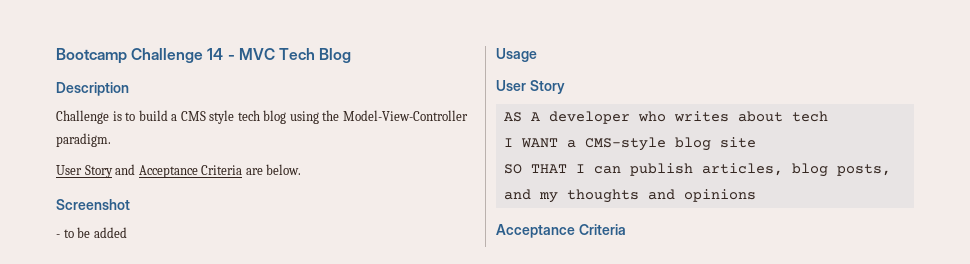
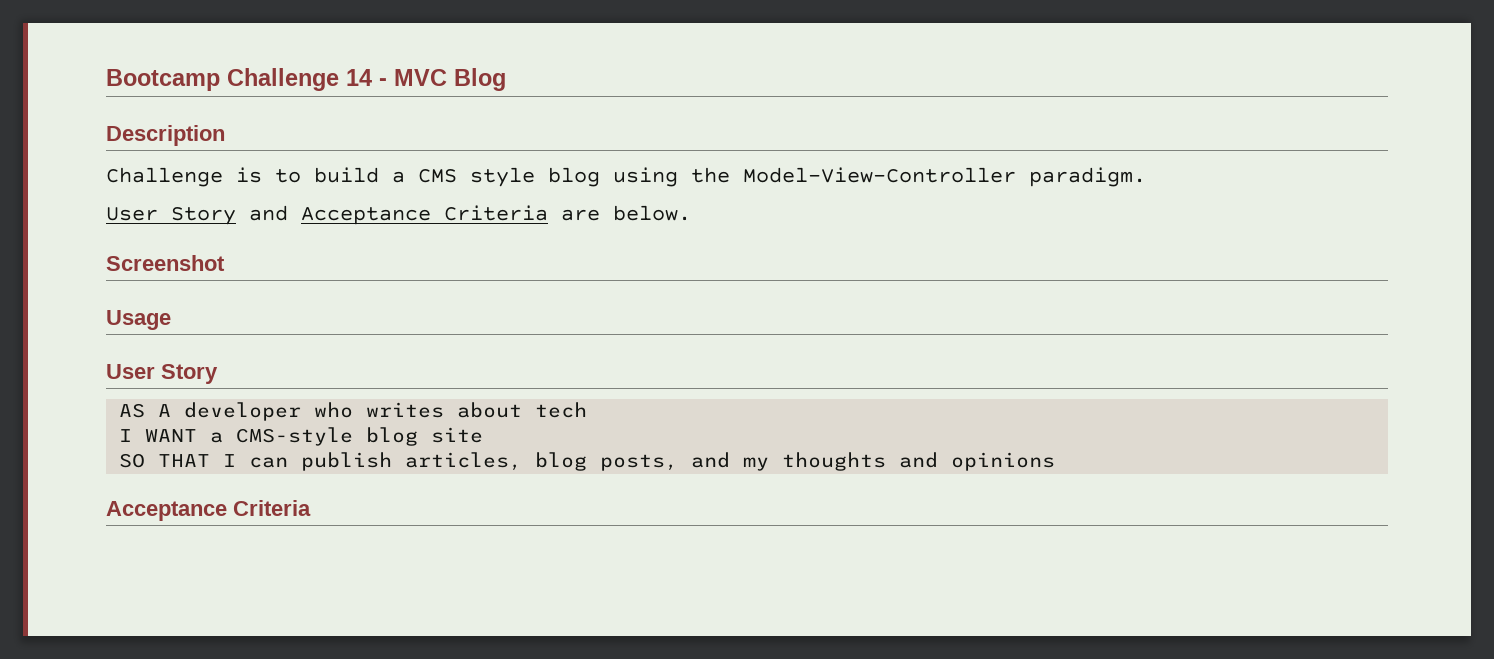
[278,48,315,60] Tech -> (447, 77) none
[237,110,260,121] tech -> (535, 177) none
[56,227,127,238] // - to be added -> (225, 263) none

